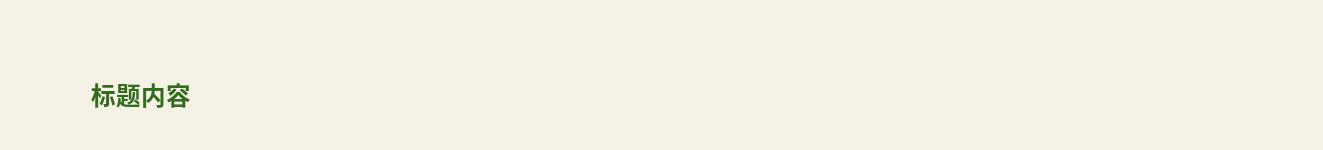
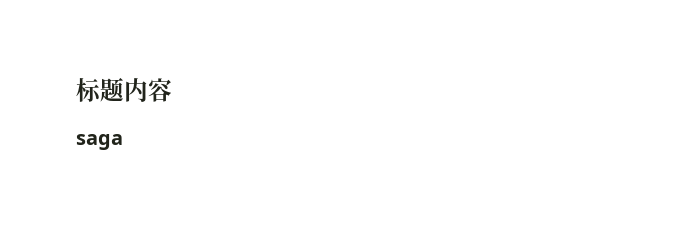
(191, 95) none -> [76,134,123,150] // saga

